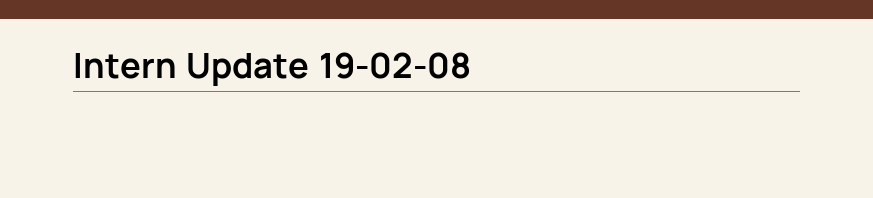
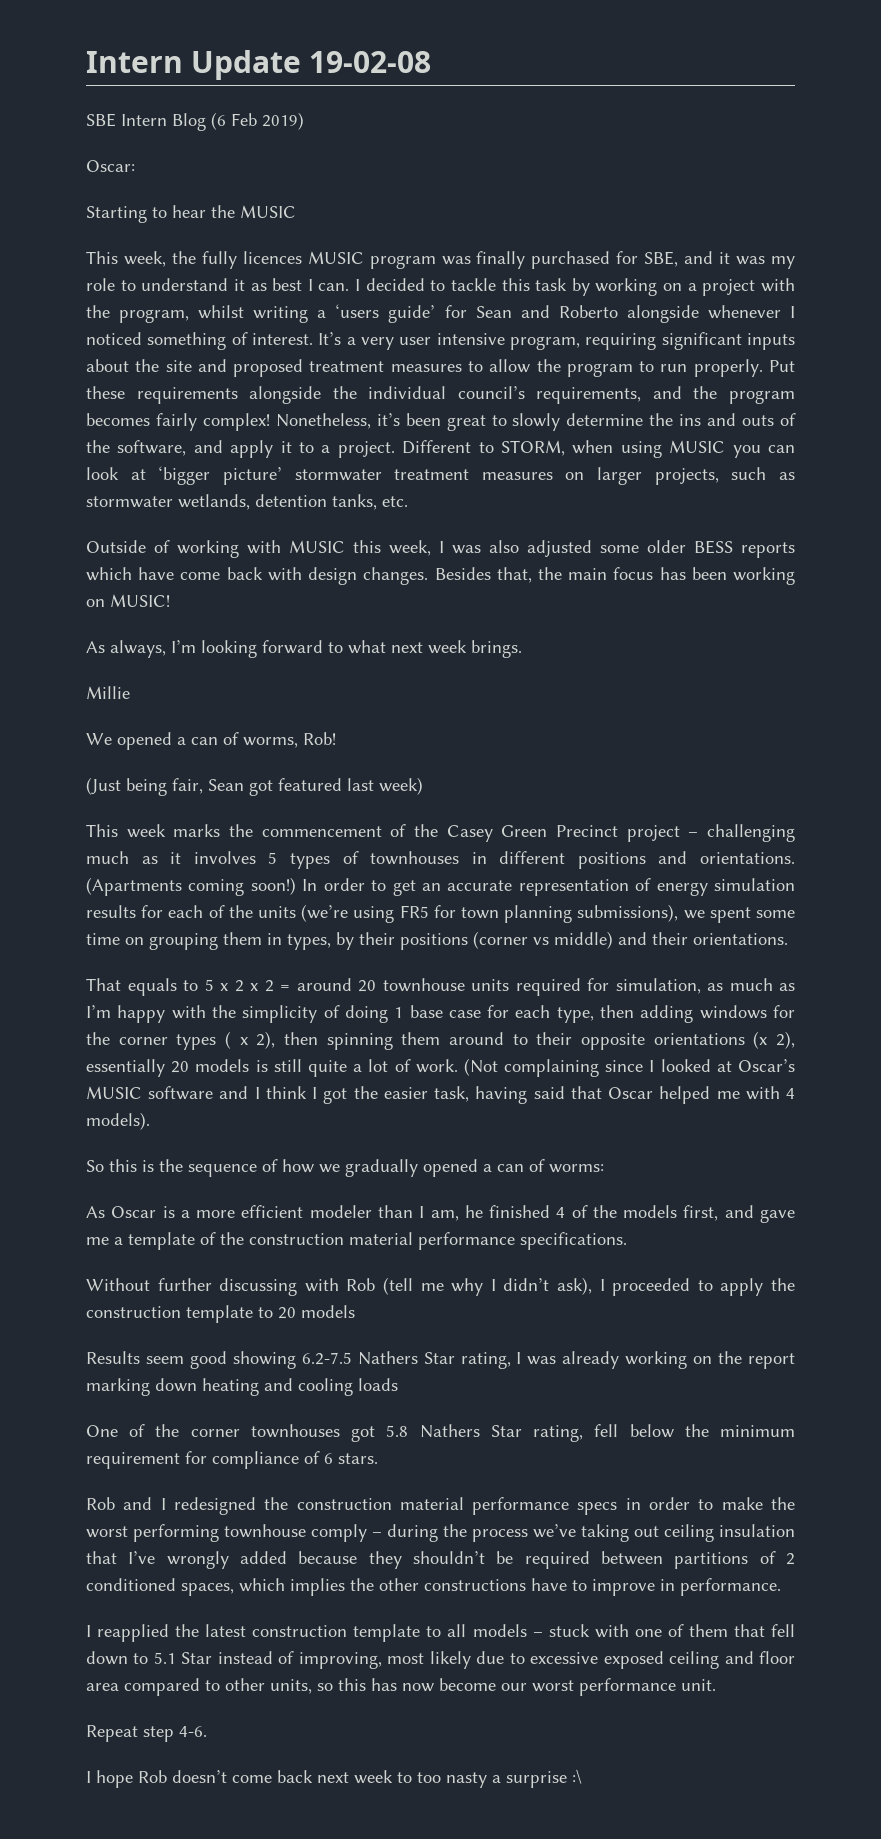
(471, 65) none -> [86,112,304,131] [86,160,135,172] [86,205,296,223] [86,251,795,269] [86,278,796,296] [86,304,796,323] [86,332,795,350] [86,359,796,377] [86,386,795,404] [86,413,797,431] [86,440,795,458] [86,466,795,485] [86,494,408,510] [86,540,795,558] [86,567,795,585] [86,594,170,607] [86,640,522,658] [86,686,130,699] [86,732,336,750] [86,777,423,796] [86,824,795,842] [86,851,795,869] [86,877,795,896] [86,904,795,923] [86,931,788,950] [86,978,795,996] [86,1005,795,1023] [86,1031,795,1050] [86,1058,795,1077] [86,1086,796,1104] [86,1112,150,1130] [86,1159,604,1177] [86,1205,796,1223] [86,1232,627,1250] [86,1277,796,1296] [86,1305,355,1323] [86,1351,796,1369] [86,1378,398,1396] [86,1424,796,1442] [86,1451,378,1469] [86,1497,795,1515] [86,1524,795,1542] [86,1551,796,1569] [86,1578,781,1596] [86,1624,795,1642] [86,1651,795,1669] [86,1678,716,1696] [86,1725,207,1742] [86,1769,582,1788] // SBE Intern Blog (6 Feb 2019) // Oscar: // Starting to hear the MUSIC // This week, the fully licences MUSIC program was finally purchased for SBE, and it was my role to understand it as best I can. I decided to tackle this task by working on a project with the program, whilst writing a ‘users guide’ for Sean and Roberto alongside whenever I noticed something of interest. It’s a very user intensive program, requiring significant inputs about the site and proposed treatment measures to allow the program to run properly. Put these requirements alongside the individual council’s requirements, and the program becomes fairly complex! Nonetheless, it’s been great to slowly determine the ins and outs of the software, and apply it to a project. Different to STORM, when using MUSIC you can look at ‘bigger picture’ stormwater treatment measures on larger projects, such as stormwater wetlands, detention tanks, etc. // Outside of working with MUSIC this week, I was also adjusted some older BESS reports which have come back with design changes. Besides that, the main focus has been working on MUSIC! // As always, I’m looking forward to what next week brings. // Millie // We opened a can of worms, Rob! // (Just being fair, Sean got featured last week) // This week marks the commencement of the Casey Green Precinct project – challenging much as it involves 5 types of townhouses in different positions and orientations. (Apartments coming soon!) In order to get an accurate representation of energy simulation results for each of the units (we’re using FR5 for town planning submissions), we spent some time on grouping them in types, by their positions (corner vs middle) and their orientations. // That equals to 5 x 2 x 2 = around 20 townhouse units required for simulation, as much as I’m happy with the simplicity of doing 1 base case for each type, then adding windows for the corner types ( x 2), then spinning them around to their opposite orientations (x 2), essentially 20 models is still quite a lot of work. (Not complaining since I looked at Oscar’s MUSIC software and I think I got the easier task, having said that Oscar helped me with 4 models). // So this is the sequence of how we gradually opened a can of worms: // As Oscar is a more efficient modeler than I am, he finished 4 of the models first, and gave me a template of the construction material performance specifications. // Without further discussing with Rob (tell me why I didn’t ask), I proceeded to apply the construction template to 20 models // Results seem good showing 6.2-7.5 Nathers Star rating, I was already working on the report marking down heating and cooling loads // One of the corner townhouses got 5.8 Nathers Star rating, fell below the minimum requirement for compliance of 6 stars. // Rob and I redesigned the construction material performance specs in order to make the worst performing townhouse comply – during the process we’ve taking out ceiling insulation that I’ve wrongly added because they shouldn’t be required between partitions of 2 conditioned spaces, which implies the other constructions have to improve in performance. // I reapplied the latest construction template to all models – stuck with one of them that fell down to 5.1 Star instead of improving, most likely due to excessive exposed ceiling and floor area compared to other units, so this has now become our worst performance unit. // Repeat step 4-6. // I hope Rob doesn’t come back next week to too nasty a surprise :\

